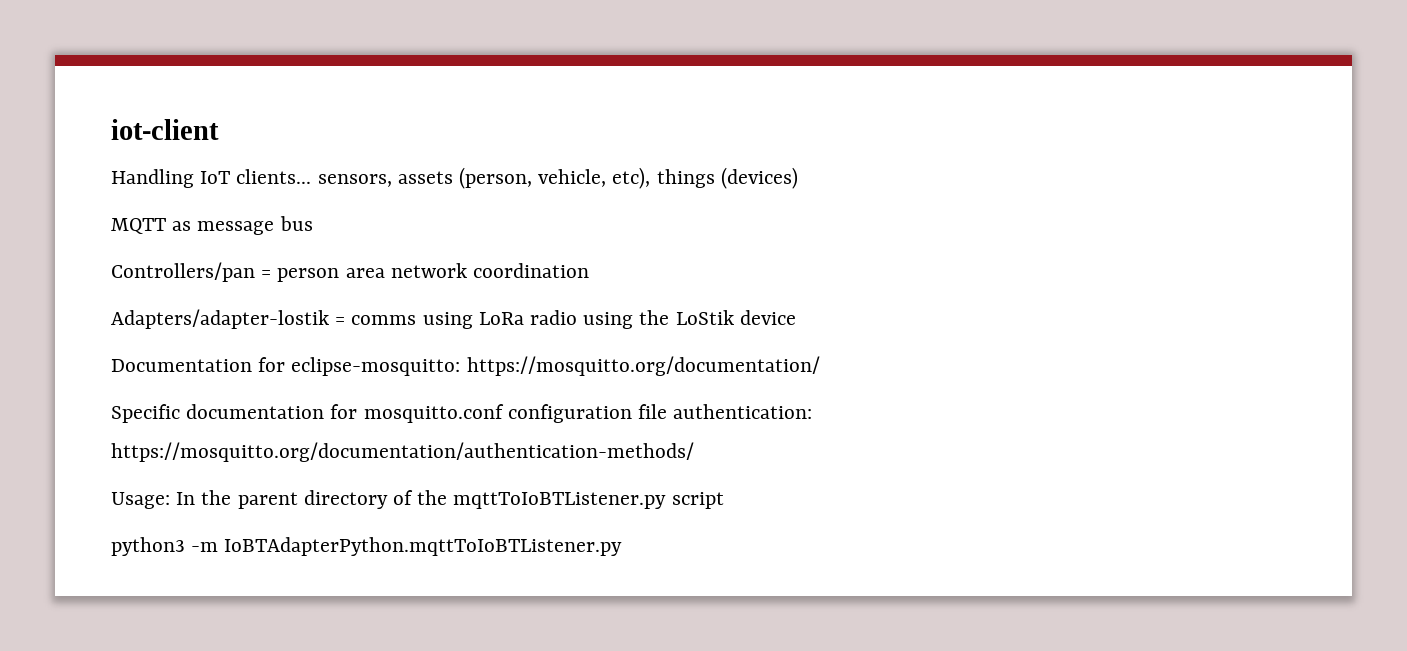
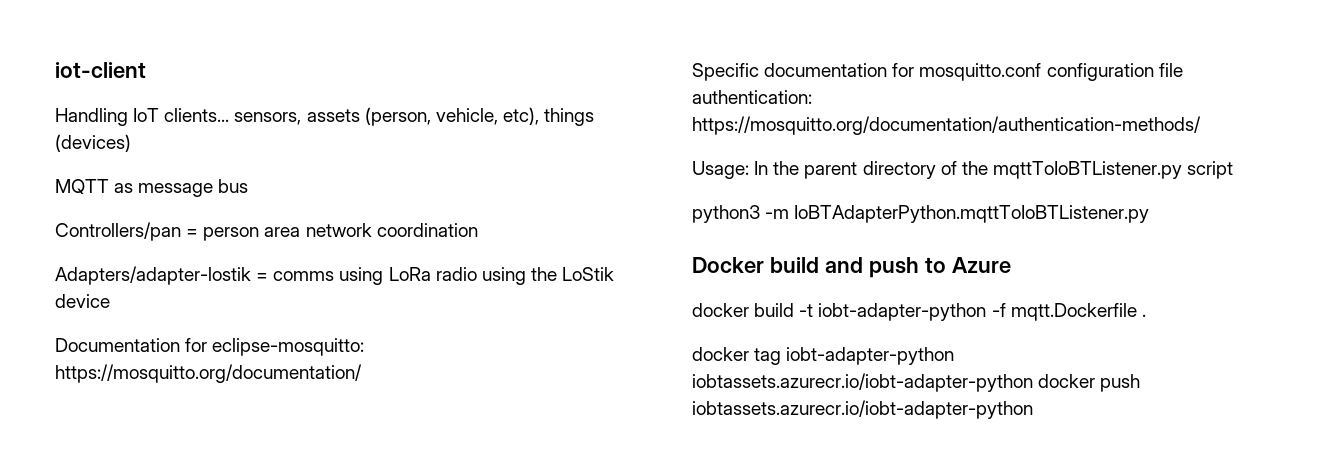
(623, 546) none -> [692,257,1011,278] [692,303,1146,321] [692,347,955,365] [692,373,1141,392] [692,400,1033,419] // Docker build and push to Azure // docker build -t iobt-adapter-python -f mqtt.Dockerfile . // docker tag iobt-adapter-python iobtassets.azurecr.io/iobt-adapter-python docker push iobtassets.azurecr.io/iobt-adapter-python

